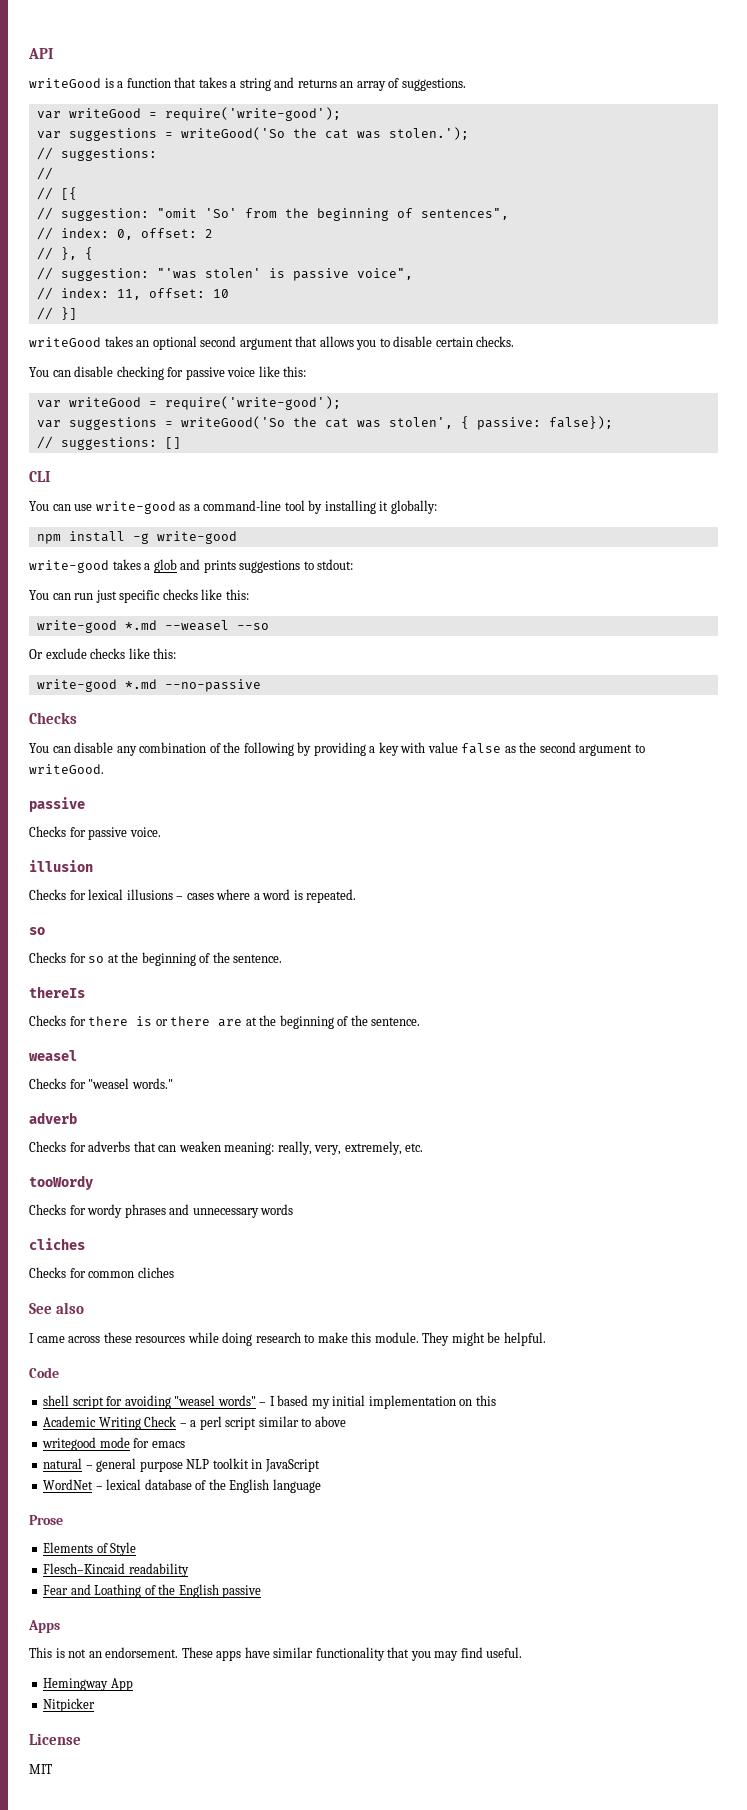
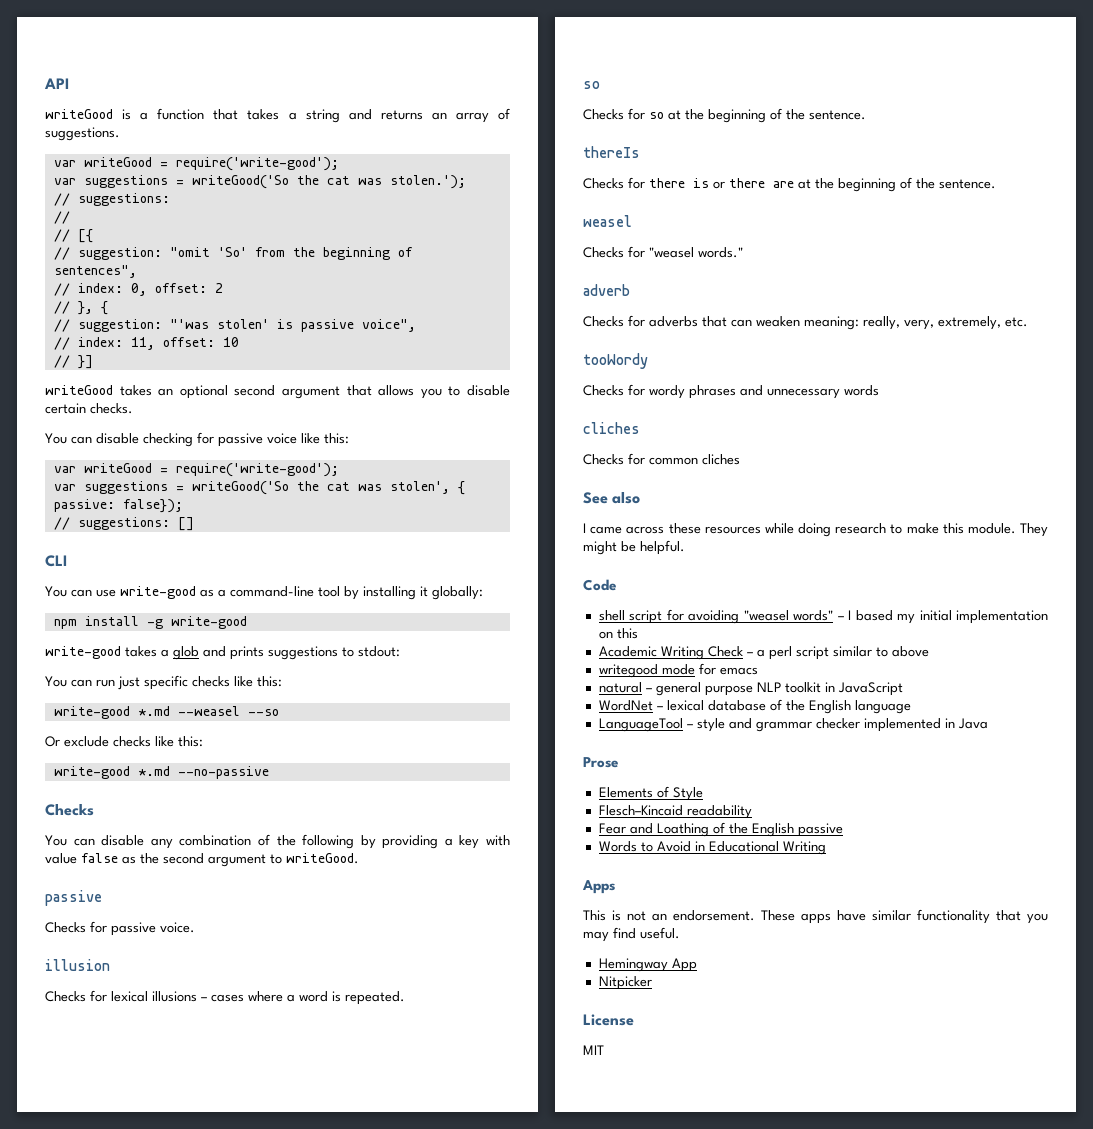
(321, 1486) none -> [598,718,988,732] // LanguageTool – style and grammar checker implemented in Java
(262, 1591) none -> [598,841,826,855] // Words to Avoid in Educational Writing

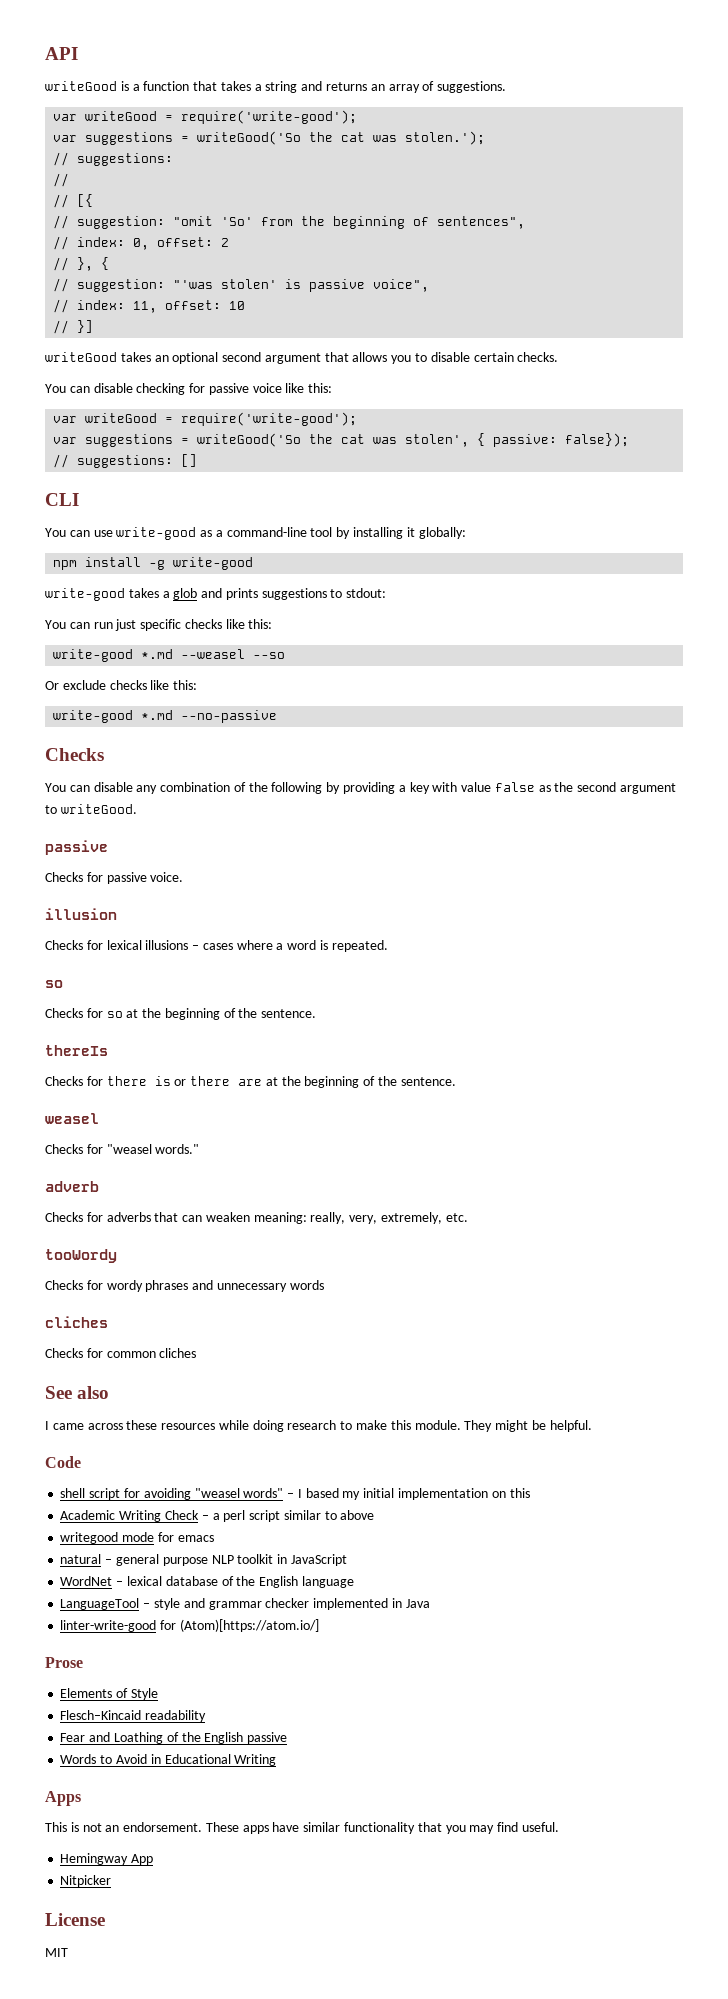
(988, 723) none -> [60,1619,319,1632] // linter-write-good for (Atom)[https://atom.io/]

